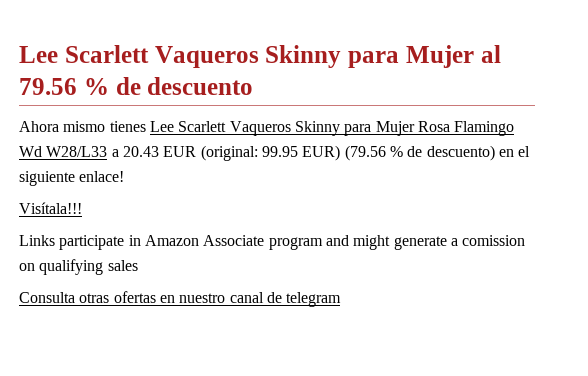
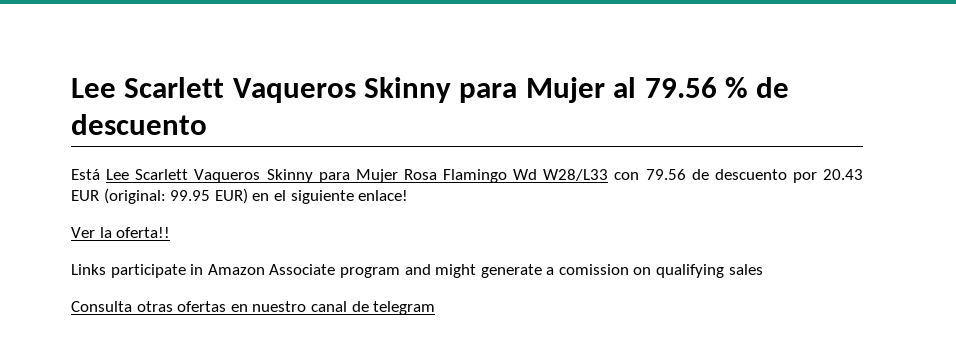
[19,121,146,132] Ahora mismo tienes -> [71,169,100,180] Está
[111,149,119,157] a -> [614,169,817,183] con 79.56 de descuento por
[344,145,495,161] (79.56 % de descuento) -> (248, 196) none
[19,202,82,214] Visítala!!! -> [71,227,171,238] Ver la oferta!!

